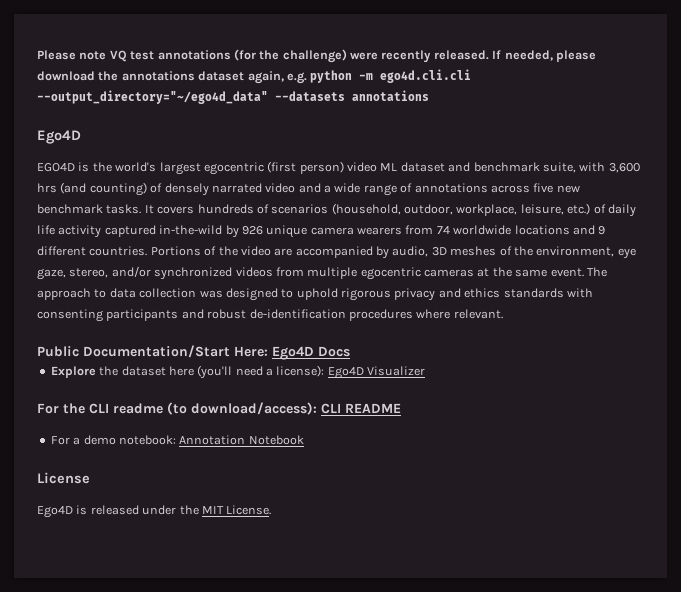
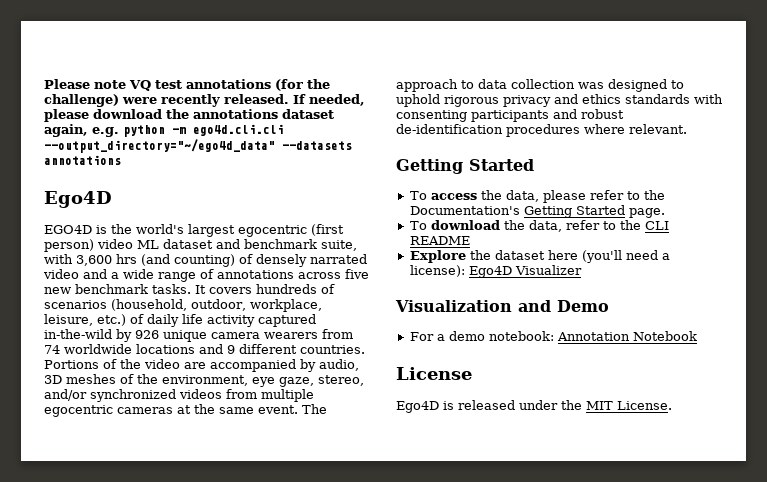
[37,345,350,360] Public Documentation/Start Here: Ego4D Docs -> [396,159,534,174] [409,190,665,203] [409,205,665,218] [409,220,669,232] [409,236,470,245] Getting Started // To access the data, please refer to the Documentation's Getting Started page. // To download the data, refer to the CLI README
[37,402,401,415] For the CLI readme (to download/access): CLI README -> [395,300,609,312] Visualization and Demo

